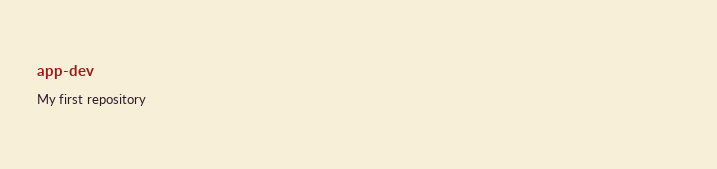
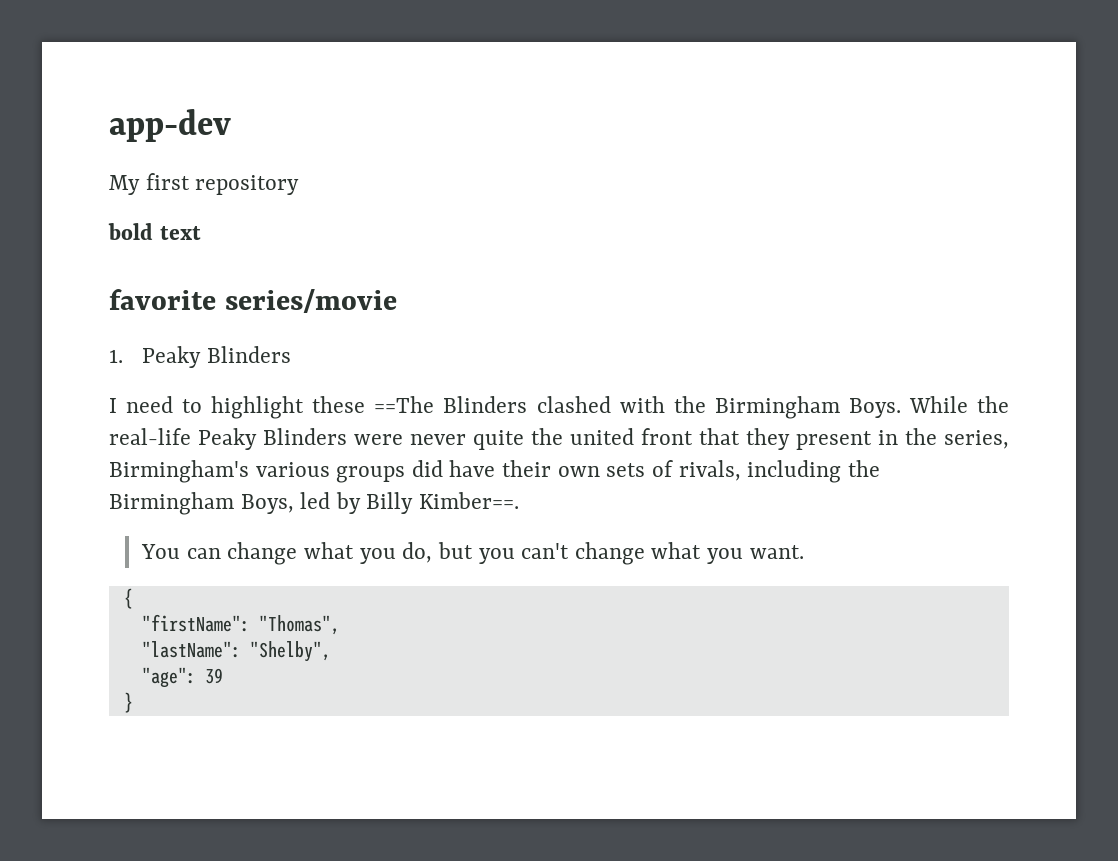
(146, 100) none -> [108,223,201,240] [109,289,397,313] [109,346,291,368] [109,396,1010,419] [109,428,1009,450] [109,460,880,483] [109,492,520,515] [141,542,804,565] [123,588,133,609] [141,614,340,635] [141,641,331,662] [141,667,223,688] [123,692,133,713] // bold text // favorite series/movie // 1. Peaky Blinders // I need to highlight these ==The Blinders clashed with the Birmingham Boys. While the real-life Peaky Blinders were never quite the united front that they present in the series, Birmingham's various groups did have their own sets of rivals, including the Birmingham Boys, led by Billy Kimber==. // You can change what you do, but you can't change what you want. // { // "firstName": "Thomas", // "lastName": "Shelby", // "age": 39 // }

